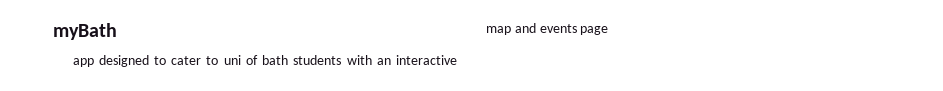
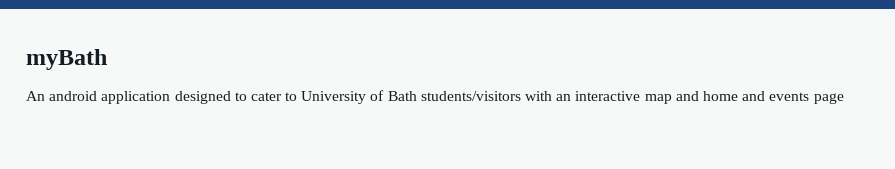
[72,58,94,67] app -> [26,91,171,104] An android application
[223,55,342,65] uni of bath students -> [301,90,521,104] University of Bath students/visitors
(536, 28) none -> [702,91,766,101] home and

